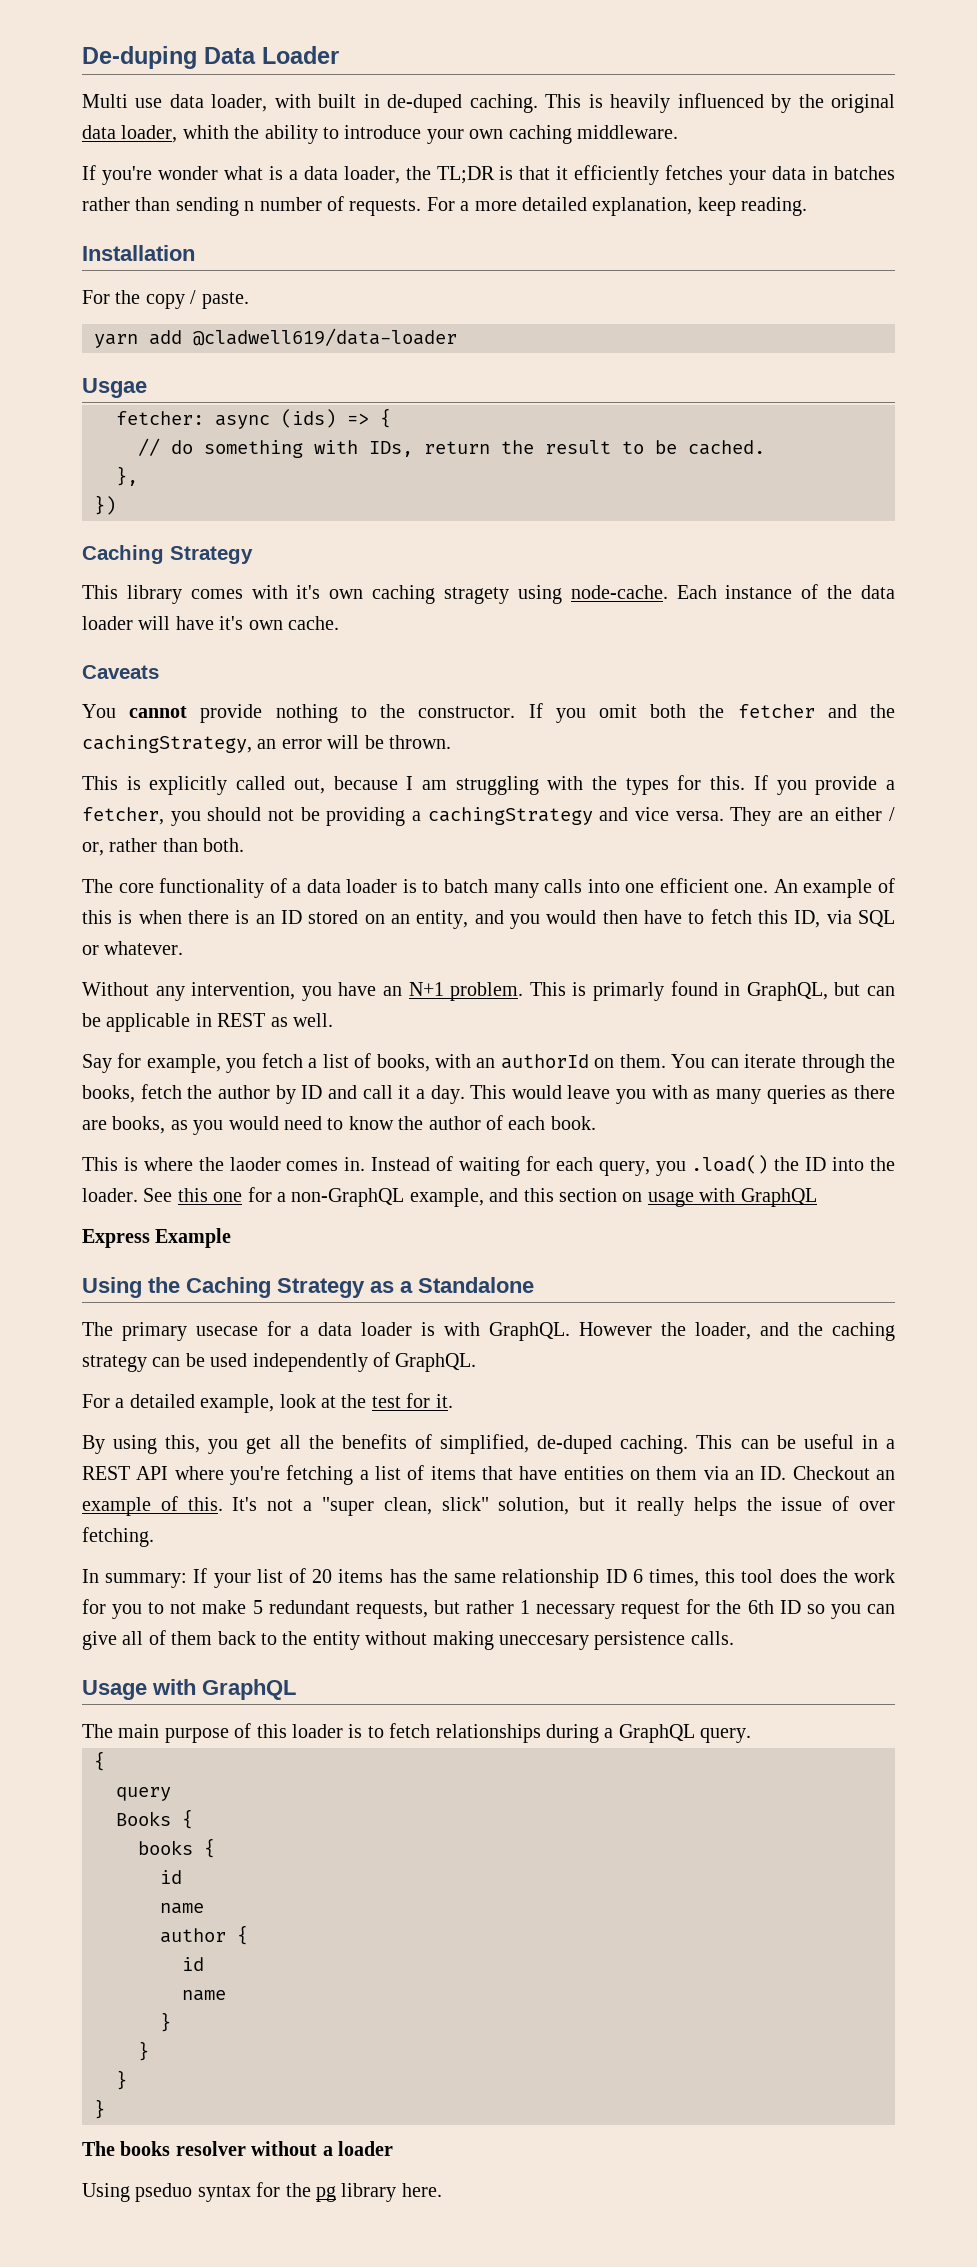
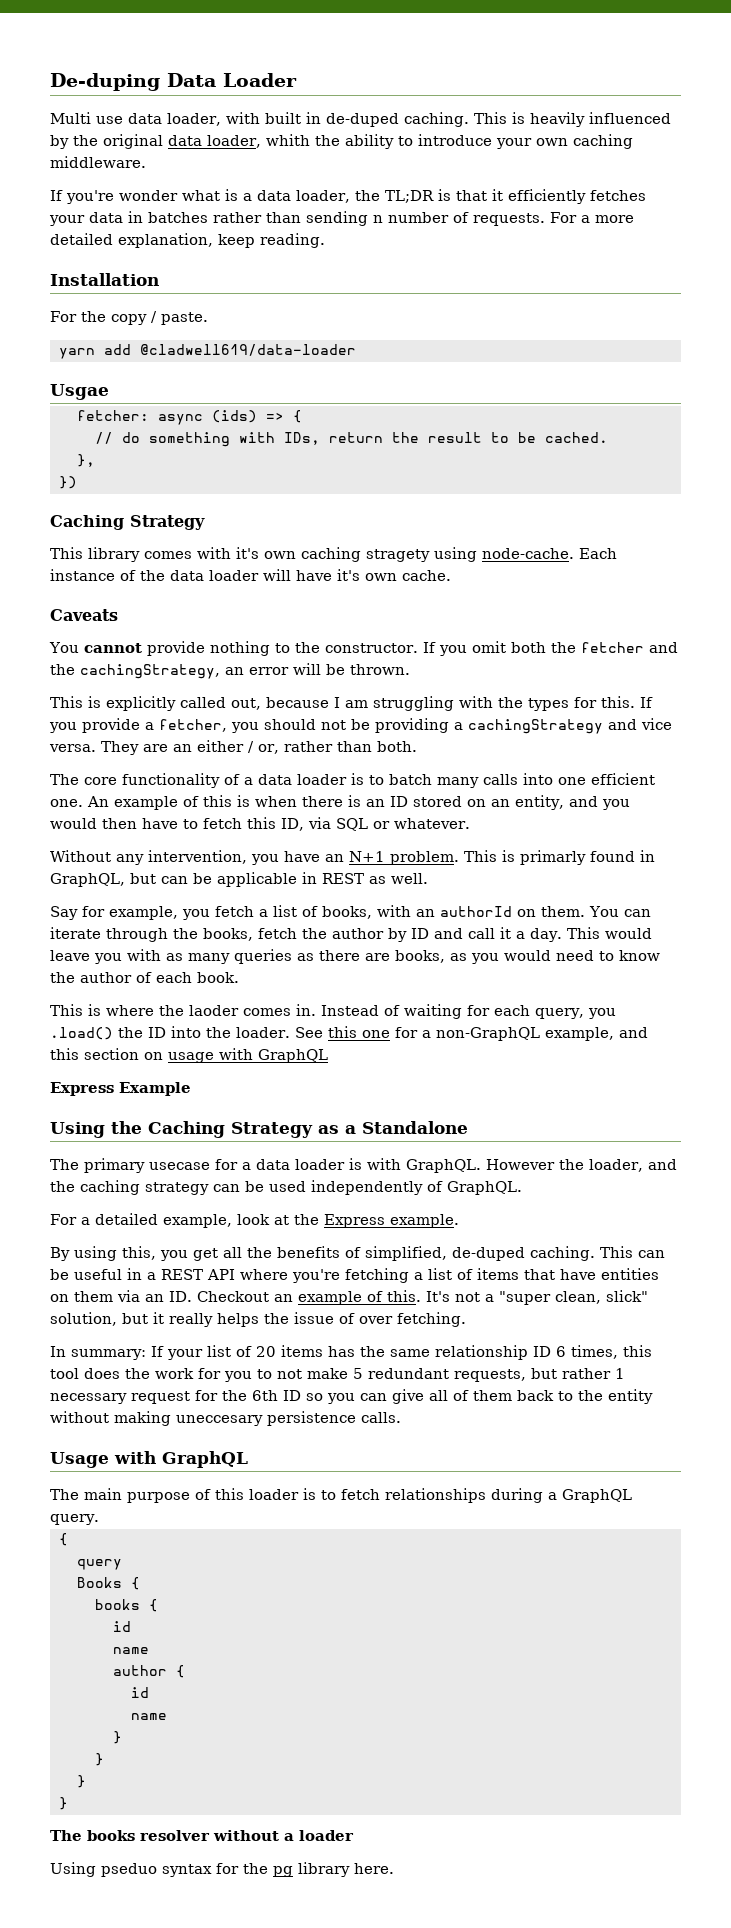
[371,1393,453,1408] test for it. -> [324,1214,459,1228] Express example.

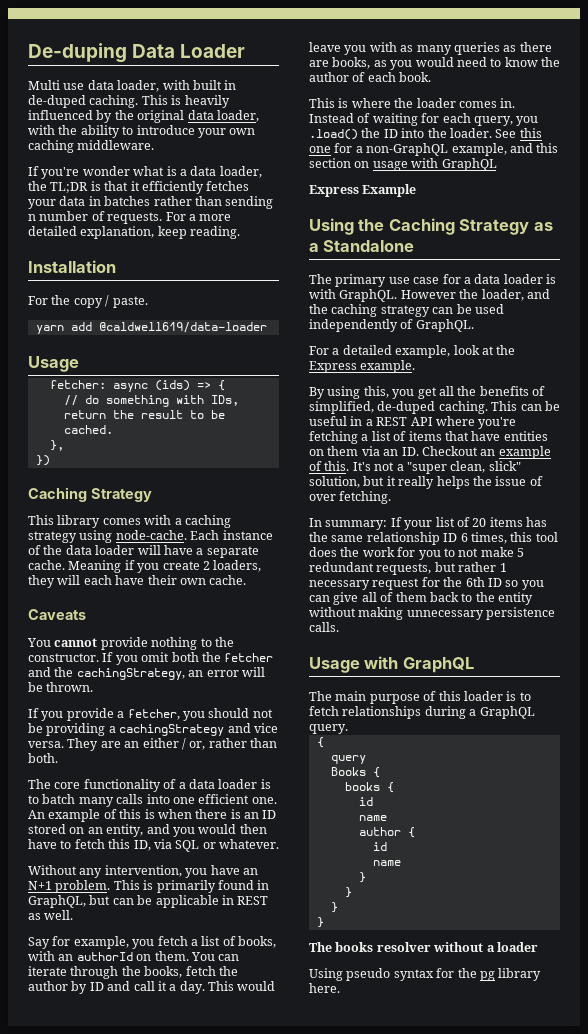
[266,134,310,146] whith -> [28,125,55,135] with
[139,344,356,356] [50,384,109,400] @cladwell619/data-loader // Usgae -> [98,322,267,333] [28,356,79,372] @caldwell619/data-loader // Usage
[236,547,430,562] it's own caching stragety -> [174,515,231,528] [28,531,77,543] a caching strategy
[337,569,360,581] it's -> [196,546,259,558] [28,560,262,573] [28,575,177,588] a separate cache. Meaning if you create 2 loaders, they will each have their
[50,696,635,711] This is explicitly called out, because I am struggling with the types for this. -> (94, 687) none
[520,850,586,865] primarly -> [156,880,216,893] primarily
[189,1005,239,1016] laoder -> [416,98,456,108] loader
[149,1162,210,1170] usecase -> [388,277,440,284] use case
[176,1415,263,1426] uneccesary -> [406,610,484,620] unnecessary
[101,1863,157,1877] pseduo -> [346,968,391,981] pseudo

